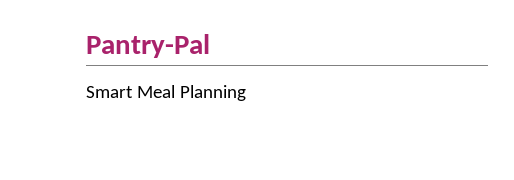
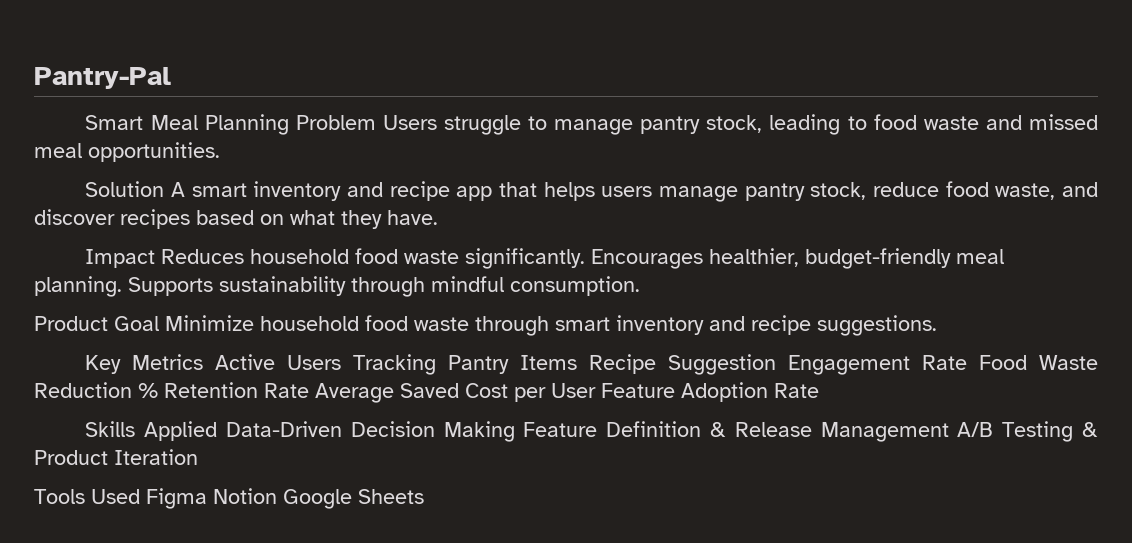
(246, 93) none -> [295,114,1098,135] [34,142,220,162] [85,181,1098,202] [34,209,438,229] [85,248,1005,269] [34,276,640,297] [34,315,937,336] [85,354,1098,375] [34,382,819,403] [85,421,1098,442] [34,449,198,465] [34,488,424,509] Problem Users struggle to manage pantry stock, leading to food waste and missed meal opportunities. // Solution A smart inventory and recipe app that helps users manage pantry stock, reduce food waste, and discover recipes based on what they have. // Impact Reduces household food waste significantly. Encourages healthier, budget-friendly meal planning. Supports sustainability through mindful consumption. // Product Goal Minimize household food waste through smart inventory and recipe suggestions. // Key Metrics Active Users Tracking Pantry Items Recipe Suggestion Engagement Rate Food Waste Reduction % Retention Rate Average Saved Cost per User Feature Adoption Rate // Skills Applied Data-Driven Decision Making Feature Definition & Release Management A/B Testing & Product Iteration // Tools Used Figma Notion Google Sheets

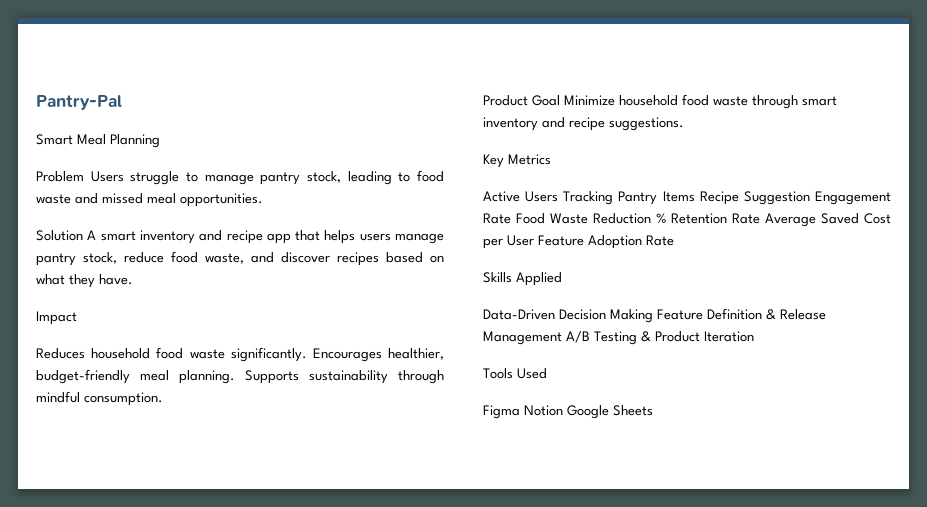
(289, 124) none -> (160, 141) //
(156, 258) none -> (77, 318) //
(204, 362) none -> (551, 159) //
(218, 431) none -> (562, 279) //
(140, 496) none -> (547, 373) //

